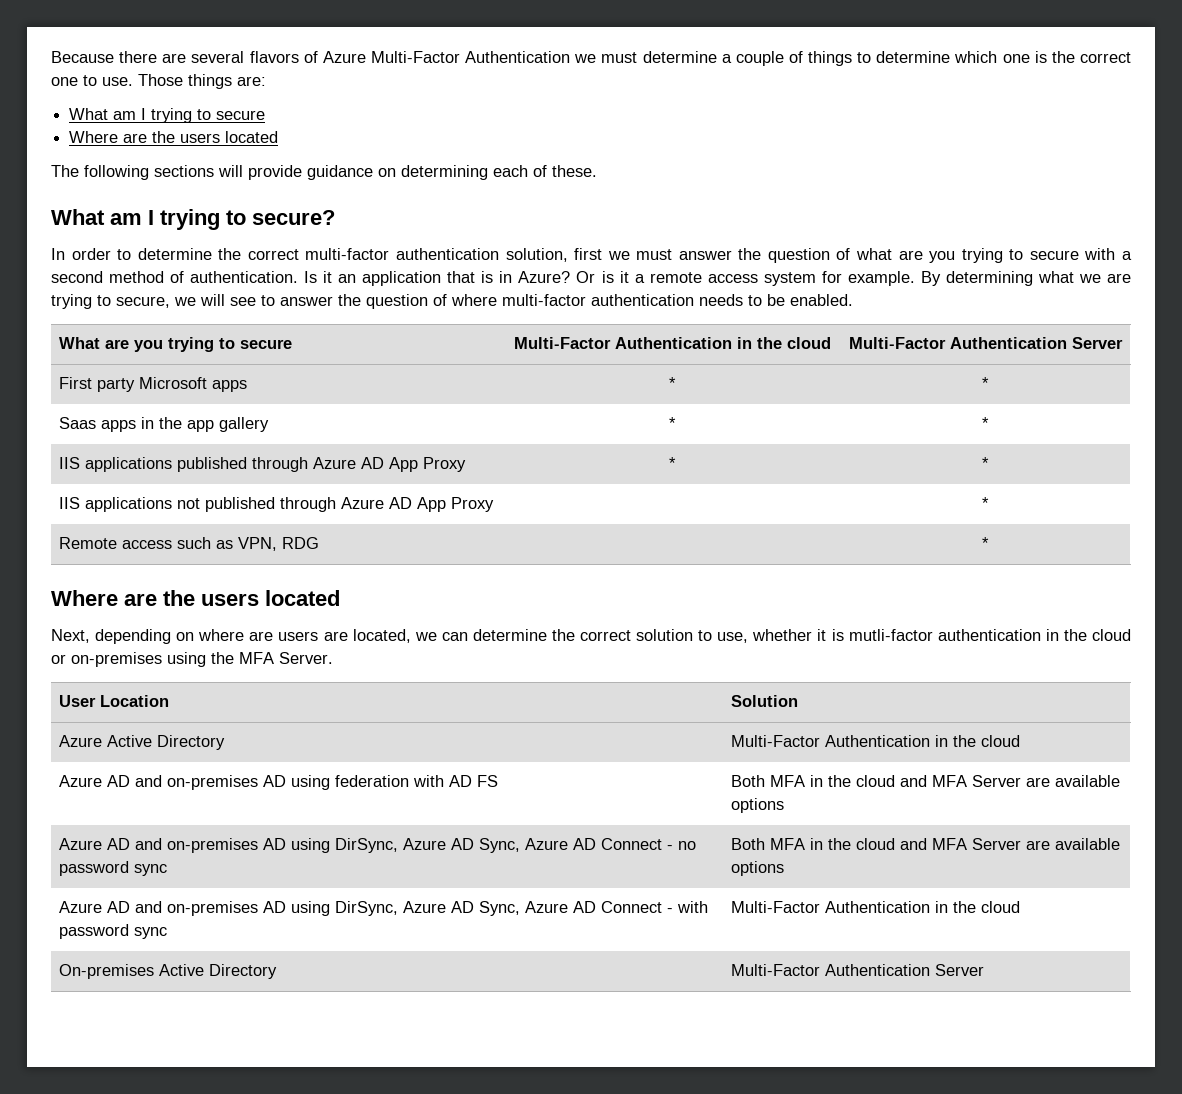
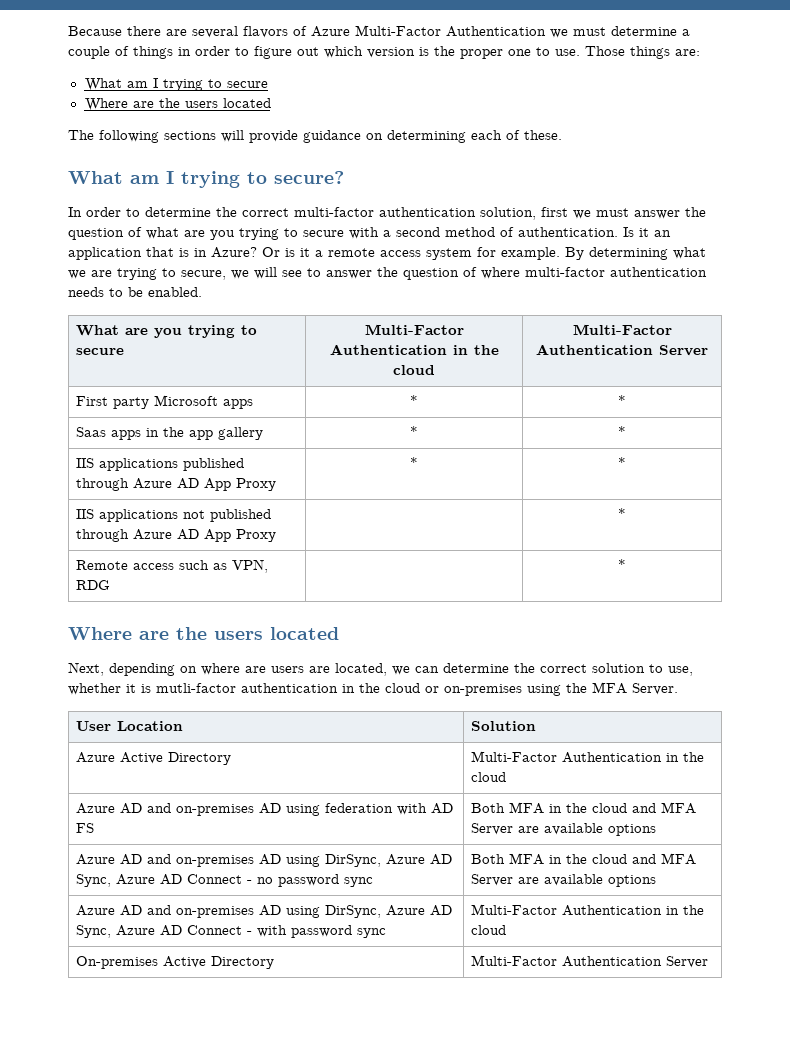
[857,51,1030,63] to determine which one -> [178,46,415,59] in order to figure out which version
[1079,52,1131,63] correct -> [460,49,503,59] proper

